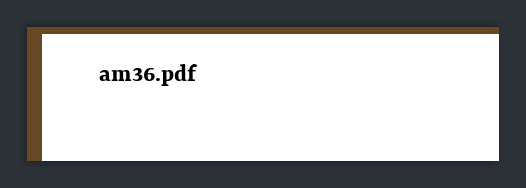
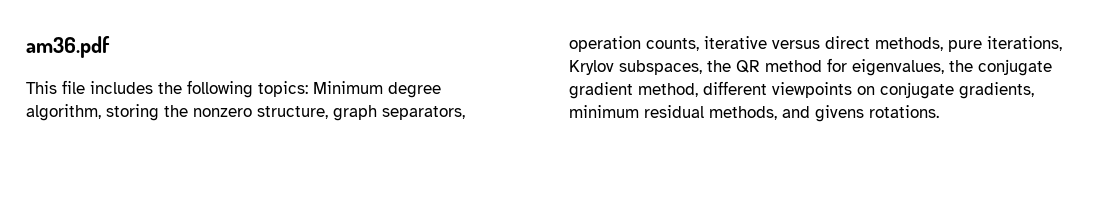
(197, 75) none -> [26,80,441,98] [26,104,465,121] [569,36,1062,52] [569,58,1052,76] [569,81,1034,99] [569,105,939,122] // This file includes the following topics: Minimum degree algorithm, storing the nonzero structure, graph separators, operation counts, iterative versus direct methods, pure iterations, Krylov subspaces, the QR method for eigenvalues, the conjugate gradient method, different viewpoints on conjugate gradients, minimum residual methods, and givens rotations.

